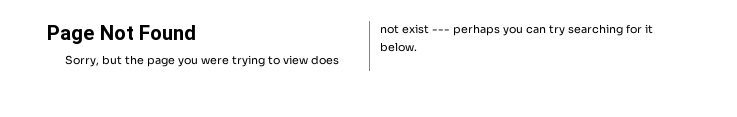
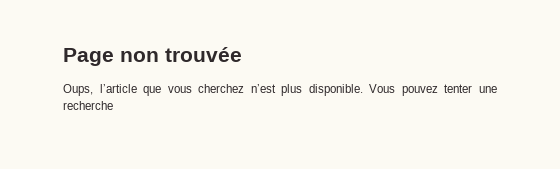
[99,25,197,40] [64,55,339,67] [380,24,653,36] [380,42,417,52] Not Found // Sorry, but the page you were trying to view does not exist --- perhaps you can try searching for it below. -> [120,47,242,62] [63,84,497,96] [63,101,113,110] non trouvée // Oups, l’article que vous cherchez n’est plus disponible. Vous pouvez tenter une recherche

